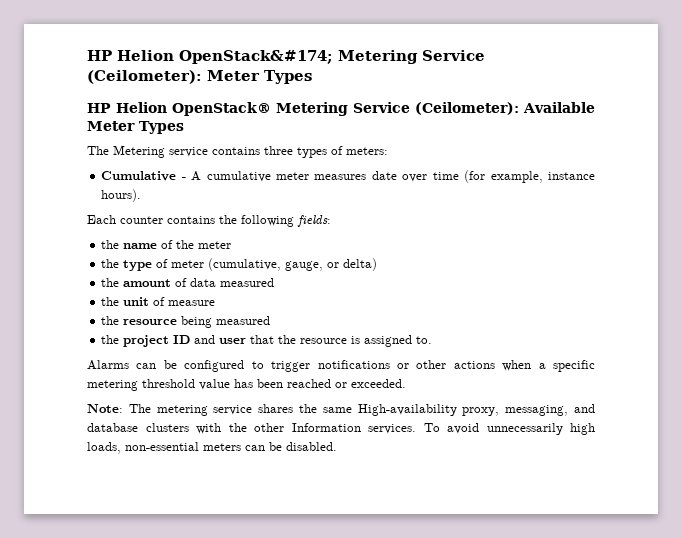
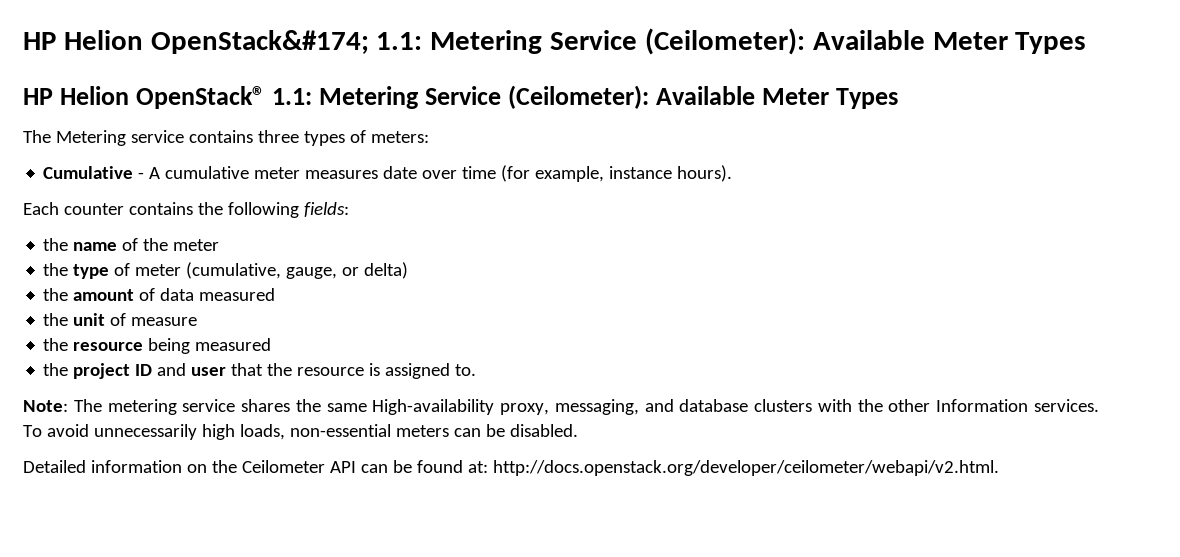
[338,50,485,64] [87,70,202,84] Metering Service (Ceilometer): -> [376,28,925,55] 1.1: Metering Service (Ceilometer): Available
(271, 109) none -> [272,88,313,105] 1.1:
[87,360,596,372] [87,379,406,391] // Alarms can be configured to trigger notifications or other actions when a specific metering threshold value has been reached or exceeded. -> (477, 370) none
(337, 446) none -> [23,460,999,476] // Detailed information on the Ceilometer API can be found at: http://docs.openstack.org/developer/ceilometer/webapi/v2.html.

